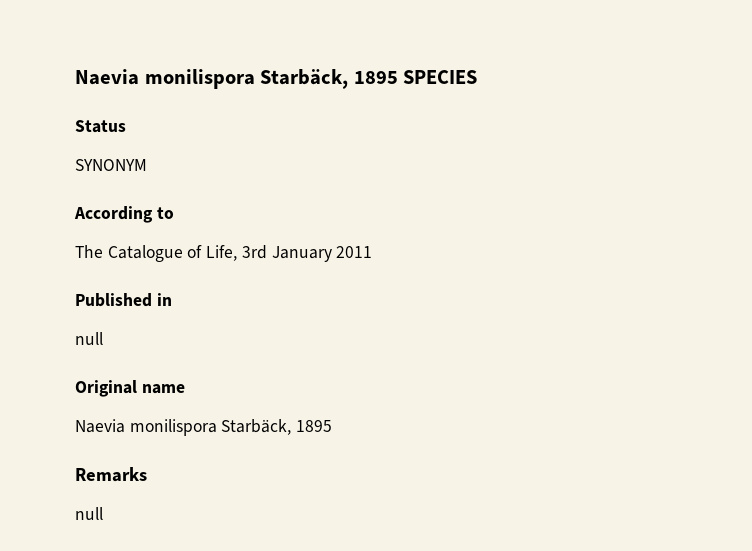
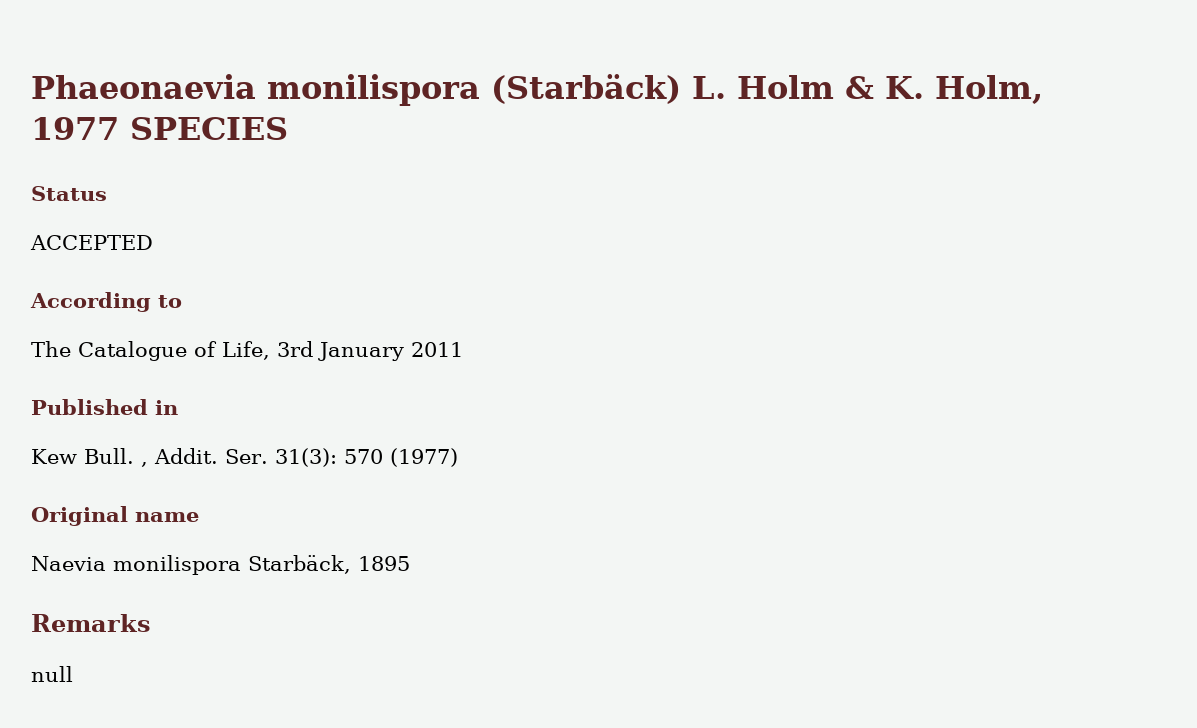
[75,69,398,89] Naevia monilispora Starbäck, 1895 -> [31,74,1043,106] [31,117,119,140] Phaeonaevia monilispora (Starbäck) L. Holm & K. Holm, 1977
[75,159,147,171] SYNONYM -> [30,235,153,250] ACCEPTED
[75,332,103,345] null -> [31,448,458,467] Kew Bull. , Addit. Ser. 31(3): 570 (1977)

